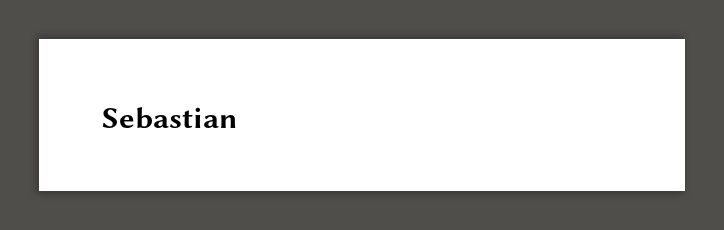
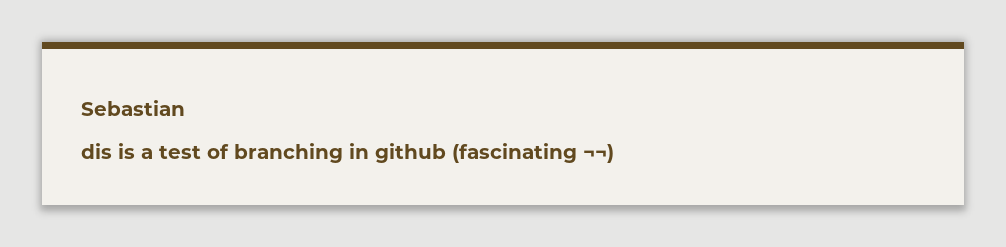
(238, 118) none -> [81,143,614,163] // dis is a test of branching in github (fascinating ¬¬)

